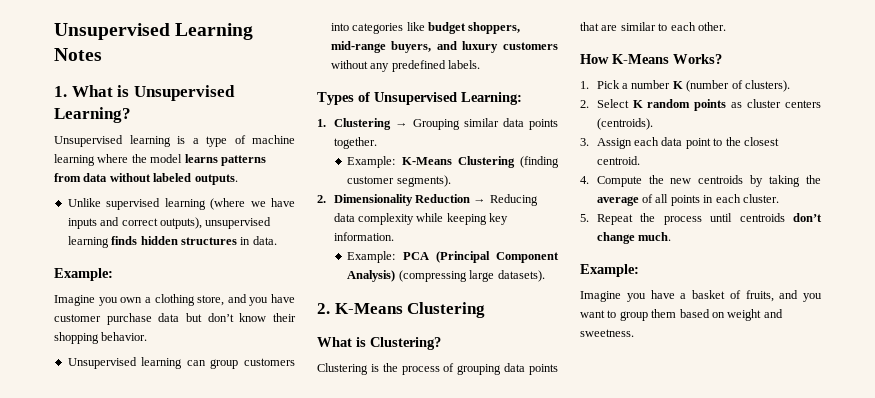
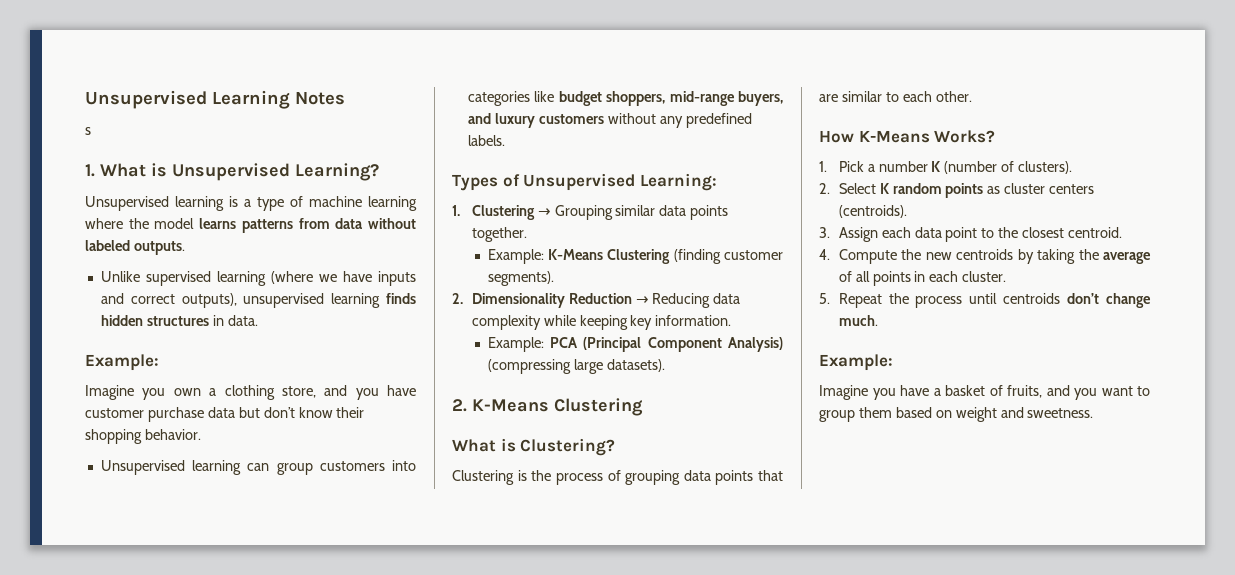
(102, 54) none -> [85,127,91,135] // s

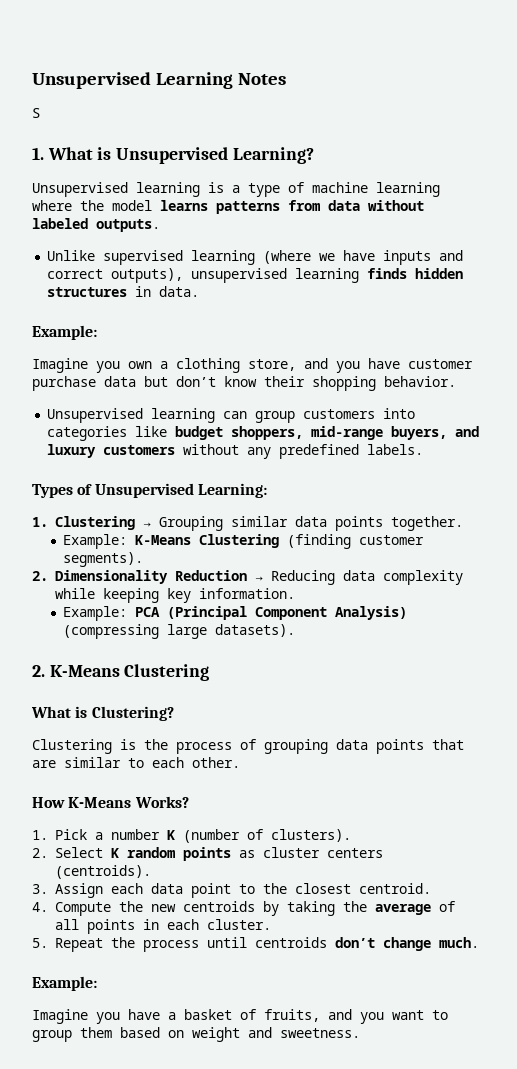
[85,127,91,135] s -> [32,108,40,118] S

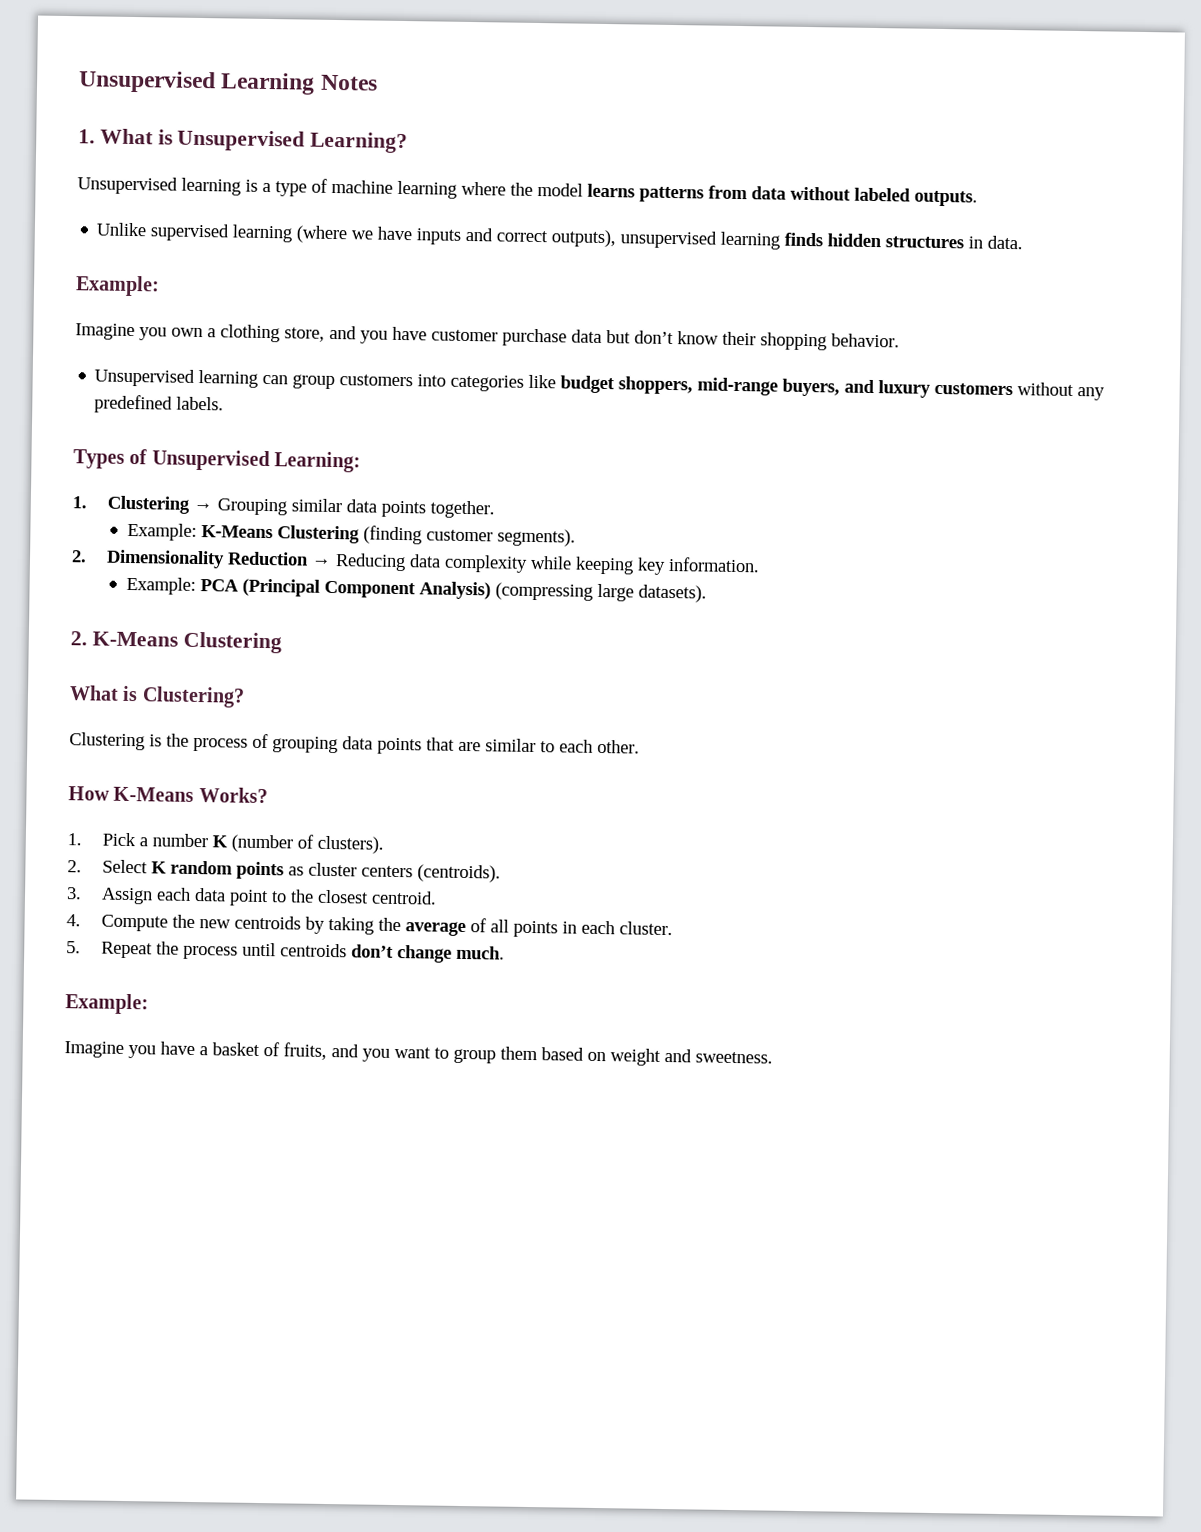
[32,108,40,118] // S -> (378, 82) none

